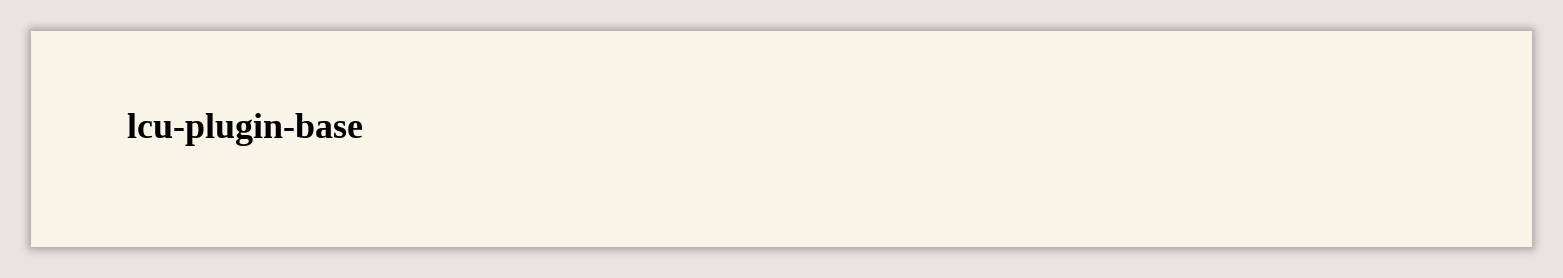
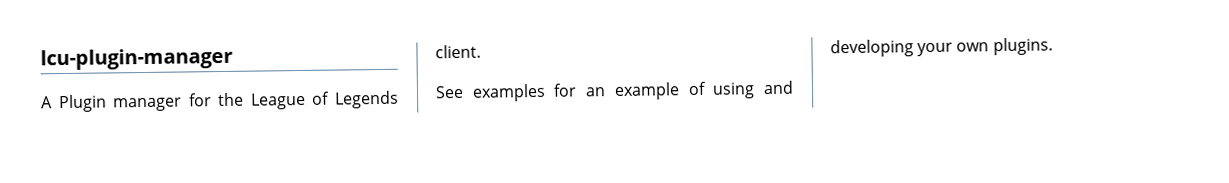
[127,113,363,146] lcu-plugin-base -> [40,47,233,71] [41,90,399,113] [435,44,481,59] [435,80,794,102] [830,37,1053,58] lcu-plugin-manager // A Plugin manager for the League of Legends client. // See examples for an example of using and developing your own plugins.

